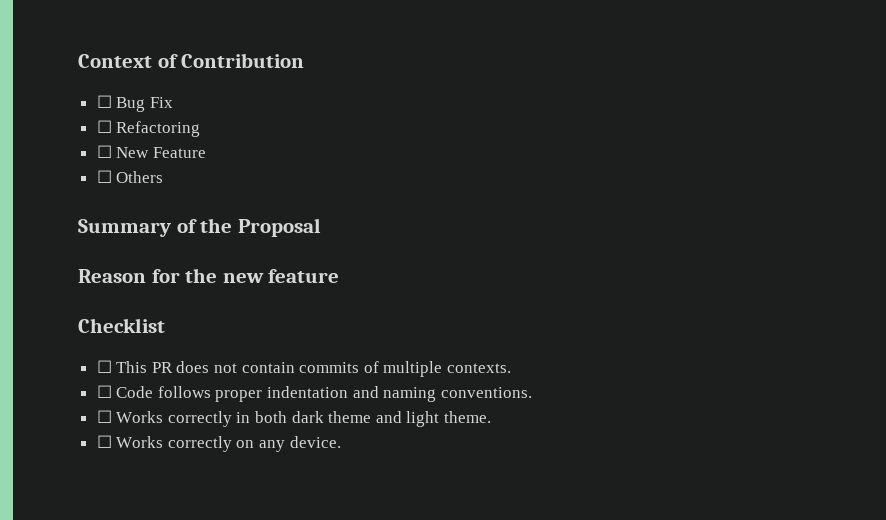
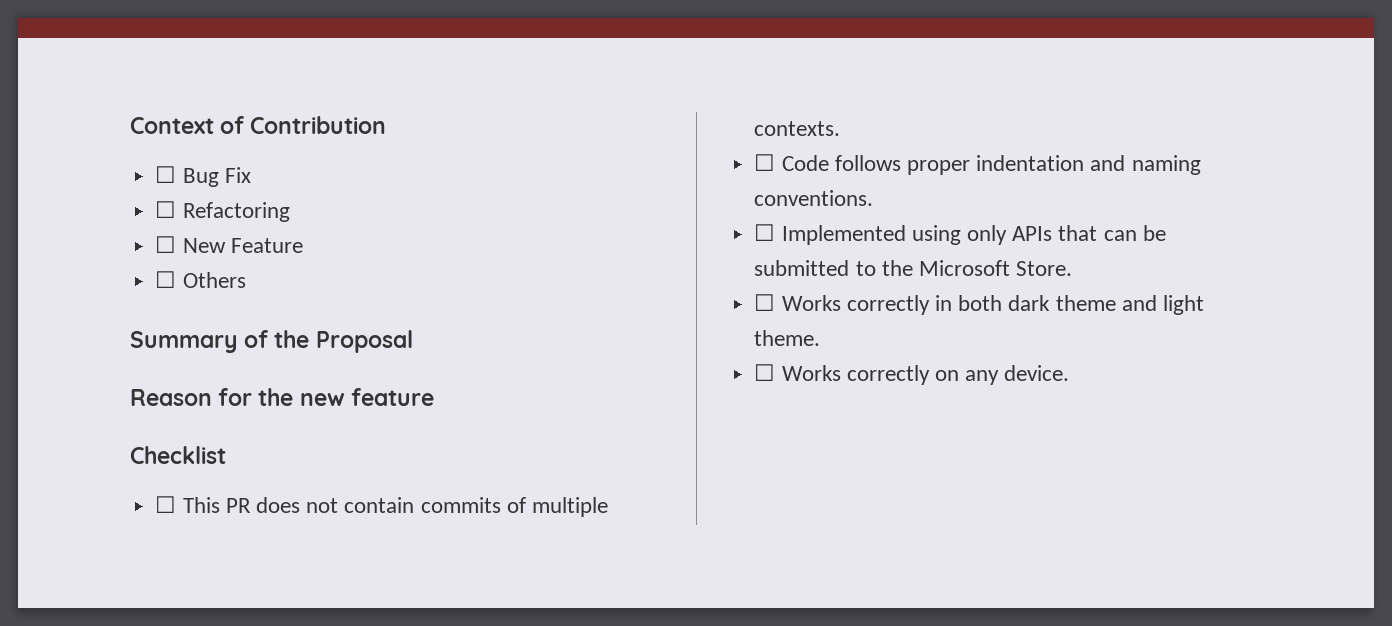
(532, 392) none -> [754,224,1166,245] [754,260,1073,276] // ☐ Implemented using only APIs that can be submitted to the Microsoft Store.

